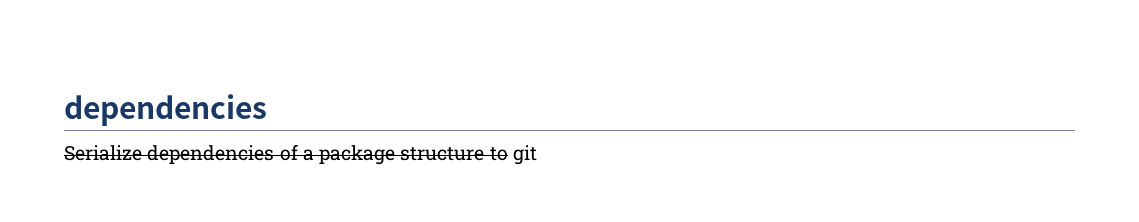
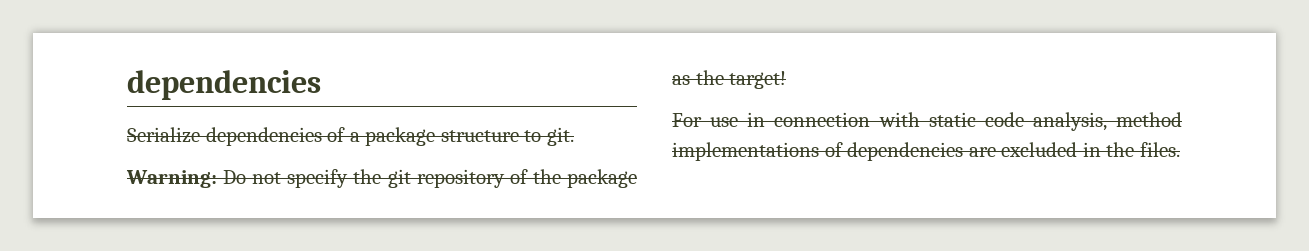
[512,145,537,165] git -> [546,127,574,146] [126,169,637,188] [672,70,787,89] [672,112,1182,131] [672,142,1180,161] git. // Warning: Do not specify the git repository of the package as the target! // For use in connection with static code analysis, method implementations of dependencies are excluded in the files.

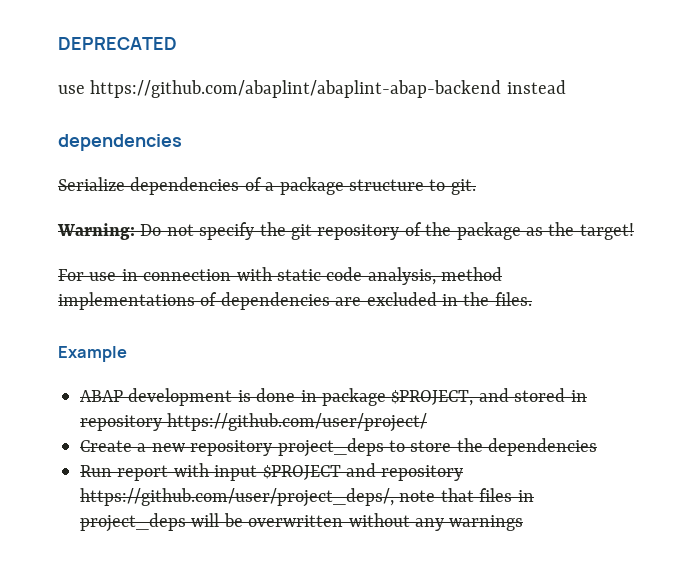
(127, 85) none -> [58,37,177,50] [58,80,566,98] DEPRECATED // use https://github.com/abaplint/abaplint-abap-backend instead //
(1180, 149) none -> [58,346,127,362] [80,388,587,406] [80,413,428,432] [80,438,598,457] [80,463,464,481] [80,488,534,507] [80,513,524,532] // Example // ABAP development is done in package $PROJECT, and stored in repository https://github.com/user/project/ // Create a new repository project_deps to store the dependencies // Run report with input $PROJECT and repository https://github.com/user/project_deps/, note that files in project_deps will be overwritten without any warnings

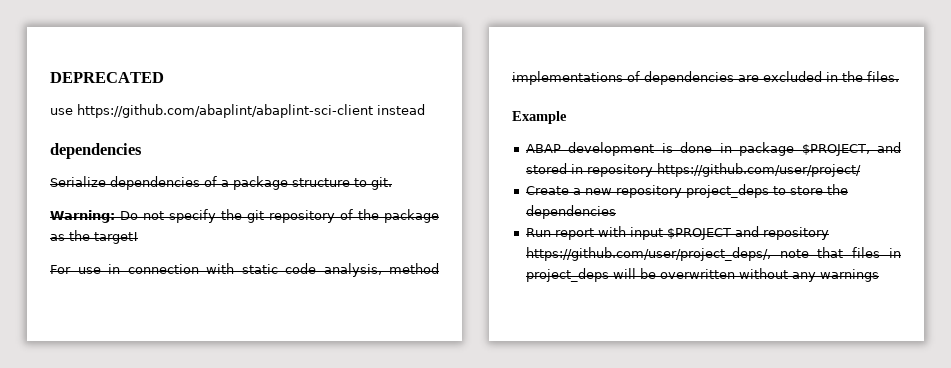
[90,80,502,98] https://github.com/abaplint/abaplint-abap-backend -> [77,104,373,118] https://github.com/abaplint/abaplint-sci-client

